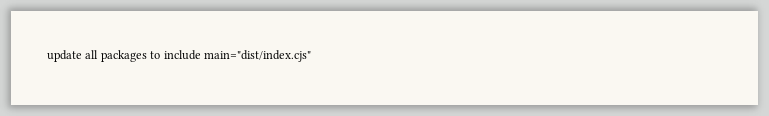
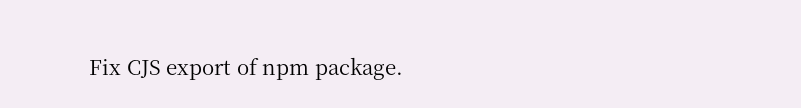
[47,50,311,62] update all packages to include main="dist/index.cjs" -> [89,57,403,80] Fix CJS export of npm package.

